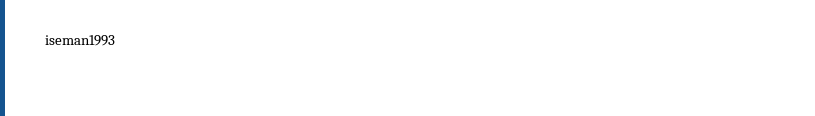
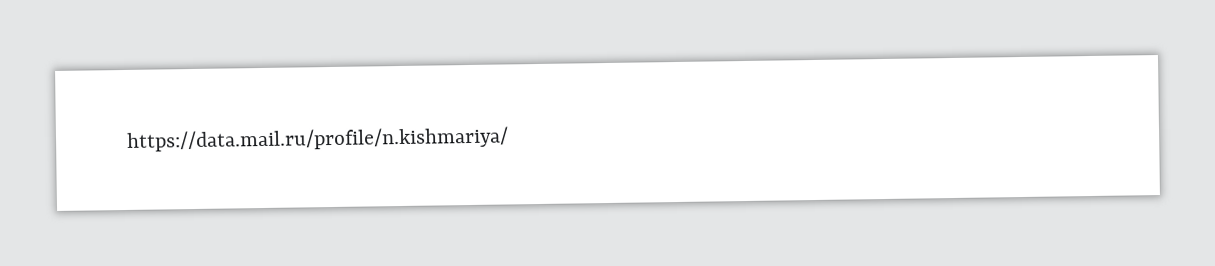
[45,35,115,46] iseman1993 -> [126,126,509,152] https://data.mail.ru/profile/n.kishmariya/

